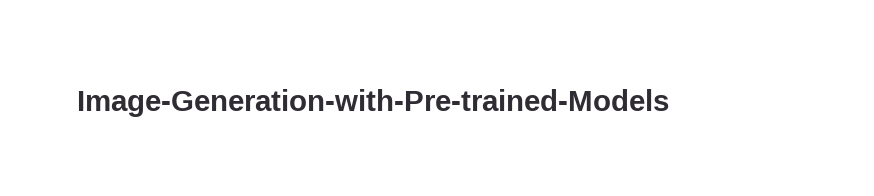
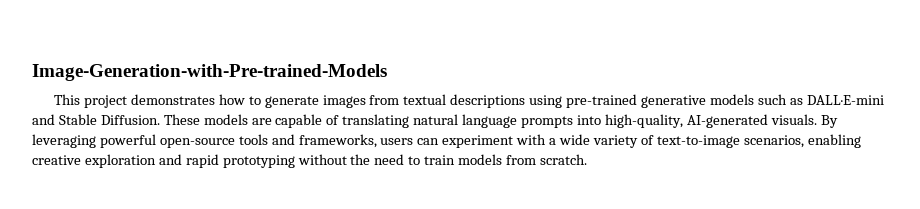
(669, 103) none -> [54,94,884,108] [32,114,838,128] [32,134,861,148] [32,154,587,168] // This project demonstrates how to generate images from textual descriptions using pre-trained generative models such as DALL·E-mini and Stable Diffusion. These models are capable of translating natural language prompts into high-quality, AI-generated visuals. By leveraging powerful open-source tools and frameworks, users can experiment with a wide variety of text-to-image scenarios, enabling creative exploration and rapid prototyping without the need to train models from scratch.

